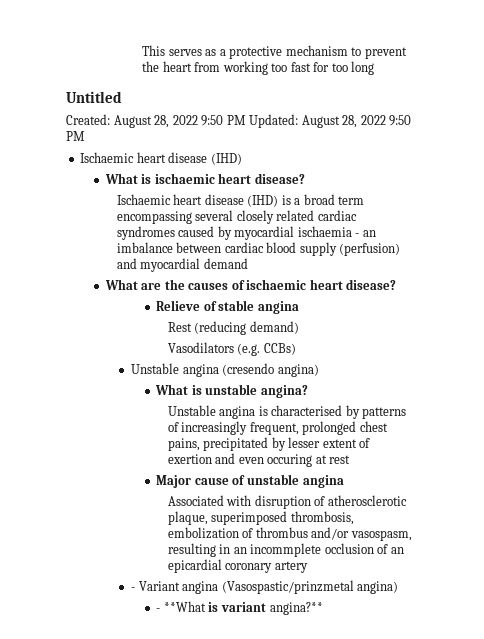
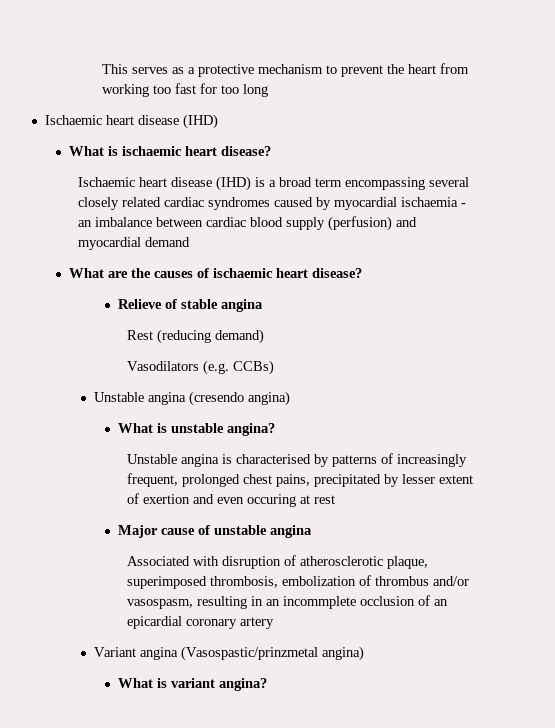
[66,91,122,103] [66,114,412,128] [66,131,85,141] // Untitled // Created: August 28, 2022 9:50 PM Updated: August 28, 2022 9:50 PM -> (269, 90) none
[131,587,136,591] - -> (274, 623) none
[156,601,206,612] - **What -> [118,678,154,688] What
[269,602,323,615] angina?** -> [219,678,268,691] angina?

